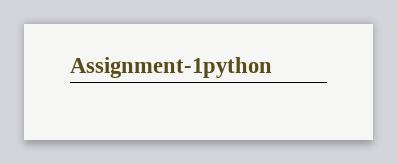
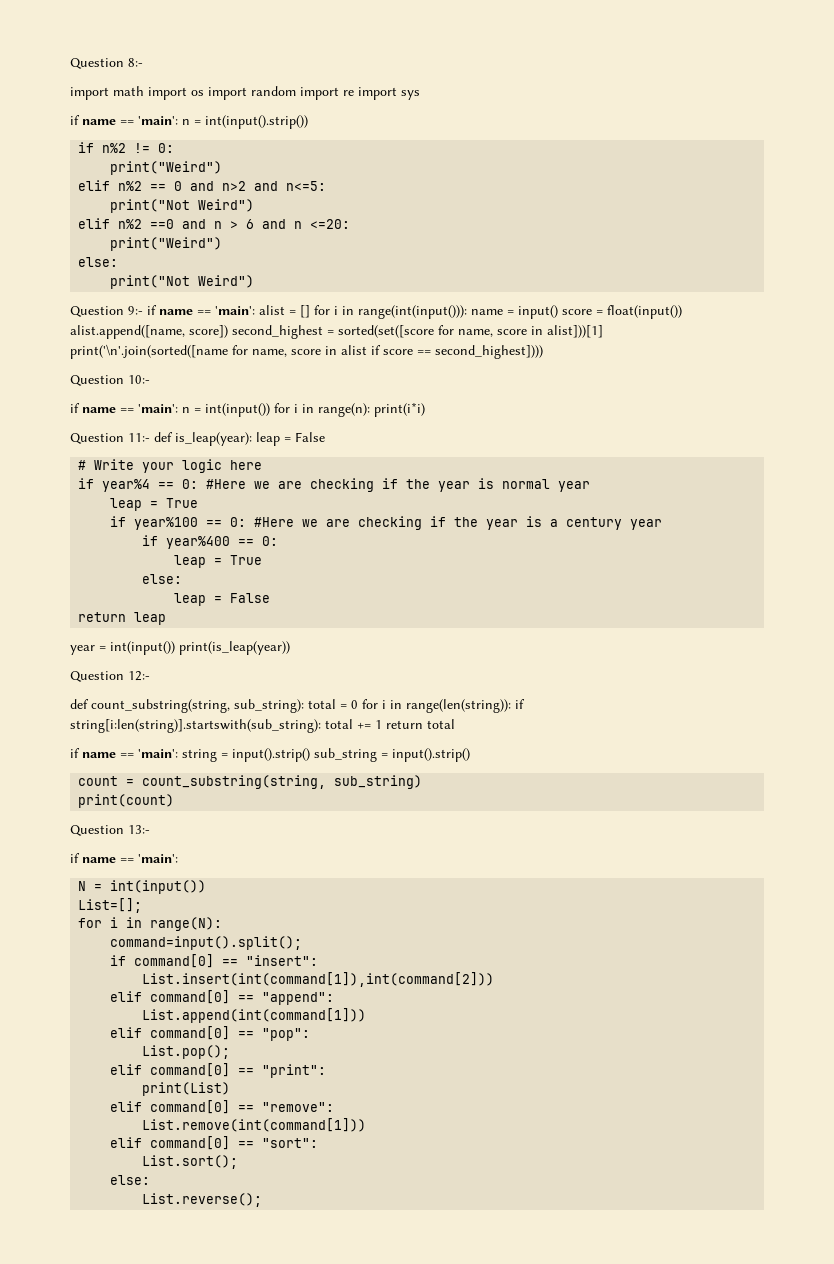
[70,57,272,78] Assignment-1python -> [70,58,143,69] [70,86,420,100] [70,115,308,129] [78,142,175,153] [110,161,223,175] [78,180,327,191] [110,199,255,213] [78,218,351,229] [110,237,223,251] [78,257,119,267] [110,275,255,289] [70,305,682,319] [70,325,603,339] [70,344,543,359] [70,375,150,386] [70,402,425,417] [70,432,325,446] [78,459,263,473] [78,478,591,492] [110,498,199,511] [110,516,663,530] [142,535,279,549] [174,555,263,568] [142,574,183,584] [174,593,271,606] [78,612,167,625] [70,641,290,655] [70,671,150,682] [70,699,525,713] [70,719,455,733] [70,748,470,762] [78,775,423,789] [78,794,175,808] [70,825,150,836] [70,853,178,863] [78,880,207,894] [78,898,143,913] [78,917,223,931] [110,936,303,950] [110,954,319,968] [142,972,495,987] [110,990,335,1005] [142,1008,367,1023] [110,1026,311,1041] [142,1045,231,1059] [110,1063,327,1078] [142,1082,231,1096] [110,1100,335,1114] [142,1118,367,1132] [110,1136,319,1150] [142,1155,239,1169] [110,1175,151,1185] [142,1193,263,1207] Question 8:- // import math import os import random import re import sys // if name == 'main': n = int(input().strip()) // if n%2 != 0: // print("Weird") // elif n%2 == 0 and n>2 and n<=5: // print("Not Weird") // elif n%2 ==0 and n > 6 and n <=20: // print("Weird") // else: // print("Not Weird") // Question 9:- if name == 'main': alist = [] for i in range(int(input())): name = input() score = float(input()) alist.append([name, score]) second_highest = sorted(set([score for name, score in alist]))[1] print('\n'.join(sorted([name for name, score in alist if score == second_highest]))) // Question 10:- // if name == 'main': n = int(input()) for i in range(n): print(i*i) // Question 11:- def is_leap(year): leap = False // # Write your logic here // if year%4 == 0: #Here we are checking if the year is normal year // leap = True // if year%100 == 0: #Here we are checking if the year is a century year // if year%400 == 0: // leap = True // else: // leap = False // return leap // year = int(input()) print(is_leap(year)) // Question 12:- // def count_substring(string, sub_string): total = 0 for i in range(len(string)): if string[i:len(string)].startswith(sub_string): total += 1 return total // if name == 'main': string = input().strip() sub_string = input().strip() // count = count_substring(string, sub_string) // print(count) // Question 13:- // if name == 'main': // N = int(input()) // List=[]; // for i in range(N): // command=input().split(); // if command[0] == "insert": // List.insert(int(command[1]),int(command[2])) // elif command[0] == "append": // List.append(int(command[1])) // elif command[0] == "pop": // List.pop(); // elif command[0] == "print": // print(List) // elif command[0] == "remove": // List.remove(int(command[1])) // elif command[0] == "sort": // List.sort(); // else: // List.reverse();

